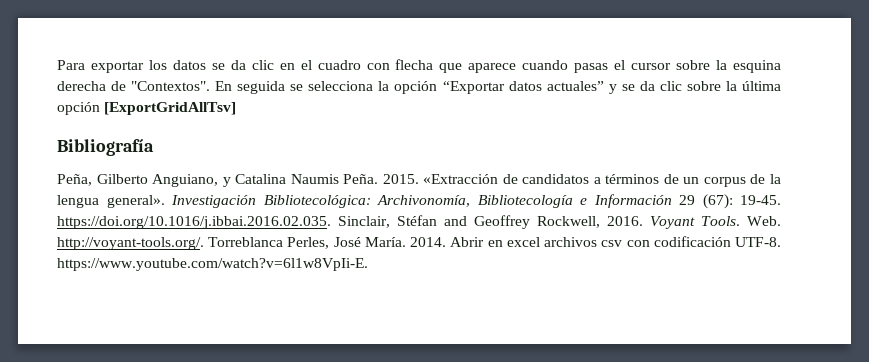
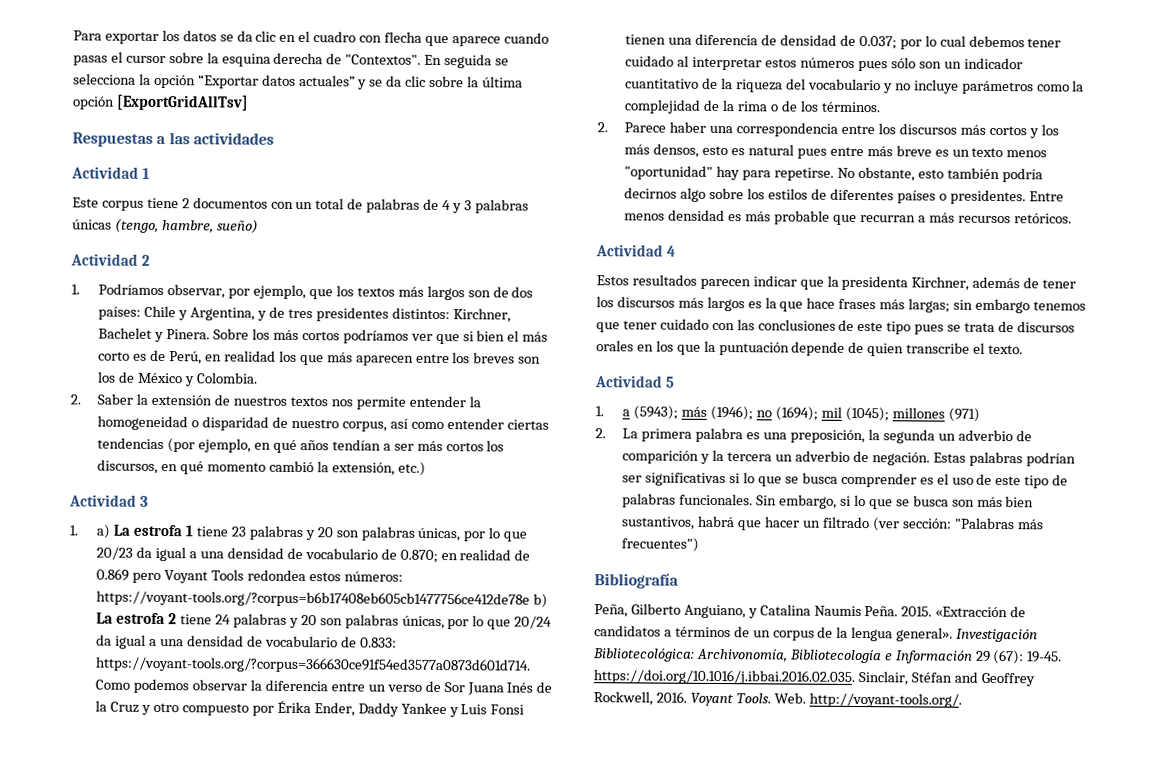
(237, 108) none -> [72,132,274,147] [71,166,151,179] [72,197,529,214] [72,218,259,234] [70,253,151,266] [71,283,534,301] [98,305,511,323] [98,327,549,345] [98,349,542,366] [97,371,259,387] [70,393,481,410] [97,415,549,432] [97,437,505,453] [97,459,426,476] [69,494,150,507] [69,524,528,542] [96,546,531,564] [96,568,403,584] [96,590,549,608] [96,612,553,630] [96,634,397,649] [95,656,532,674] [95,678,553,696] [95,700,525,718] [625,33,1062,50] [625,55,1023,72] [625,77,1085,95] [624,99,881,114] [597,121,1059,139] [624,143,1048,159] [624,165,1043,183] [624,187,1064,205] [624,209,1072,225] [595,244,676,257] [596,274,1077,291] [596,296,1086,314] [596,318,1075,335] [596,340,1024,357] [594,375,676,388] [595,405,980,422] [595,427,1032,444] [622,449,1076,467] [622,472,1069,489] [622,493,1035,510] [621,515,1044,532] [621,537,700,552] // Respuestas a las actividades // Actividad 1 // Este corpus tiene 2 documentos con un total de palabras de 4 y 3 palabras únicas (tengo, hambre, sueño) // Actividad 2 // 1. Podríamos observar, por ejemplo, que los textos más largos son de dos países: Chile y Argentina, y de tres presidentes distintos: Kirchner, Bachelet y Pinera. Sobre los más cortos podríamos ver que si bien el más corto es de Perú, en realidad los que más aparecen entre los breves son los de México y Colombia. // 2. Saber la extensión de nuestros textos nos permite entender la homogeneidad o disparidad de nuestro corpus, así como entender ciertas tendencias (por ejemplo, en qué años tendían a ser más cortos los discursos, en qué momento cambió la extensión, etc.) // Actividad 3 // 1. a) La estrofa 1 tiene 23 palabras y 20 son palabras únicas, por lo que 20/23 da igual a una densidad de vocabulario de 0.870; en realidad de 0.869 pero Voyant Tools redondea estos números: https://voyant-tools.org/?corpus=b6b17408eb605cb1477756ce412de78e b) La estrofa 2 tiene 24 palabras y 20 son palabras únicas, por lo que 20/24 da igual a una densidad de vocabulario de 0.833: https://voyant-tools.org/?corpus=366630ce91f54ed3577a0873d601d714. Como podemos observar la diferencia entre un verso de Sor Juana Inés de la Cruz y otro compuesto por Érika Ender, Daddy Yankee y Luis Fonsi tienen una diferencia de densidad de 0.037; por lo cual debemos tener cuidado al interpretar estos números pues sólo son un indicador cuantitativo de la riqueza del vocabulario y no incluye parámetros como la complejidad de la rima o de los términos. // 2. Parece haber una correspondencia entre los discursos más cortos y los más densos, esto es natural pues entre más breve es un texto menos "oportunidad" hay para repetirse. No obstante, esto también podría decirnos algo sobre los estilos de diferentes países o presidentes. Entre menos densidad es más probable que recurran a más recursos retóricos. // Actividad 4 // Estos resultados parecen indicar que la presidenta Kirchner, además de tener los discursos más largos es la que hace frases más largas; sin embargo tenemos que tener cuidado con las conclusiones de este tipo pues se trata de discursos orales en los que la puntuación depende de quien transcribe el texto. // Actividad 5 // 1. a (5943); más (1946); no (1694); mil (1045); millones (971) // 2. La primera palabra es una preposición, la segunda un adverbio de comparición y la tercera un adverbio de negación. Estas palabras podrían ser significativas si lo que se busca comprender es el uso de este tipo de palabras funcionales. Sin embargo, si lo que se busca son más bien sustantivos, habrá que hacer un filtrado (ver sección: "Palabras más frecuentes")
[208,236,782,249] [57,258,368,271] Torreblanca Perles, José María. 2014. Abrir en excel archivos csv con codificación UTF-8. https://www.youtube.com/watch?v=6l1w8VpIi-E. -> (962, 700) none

